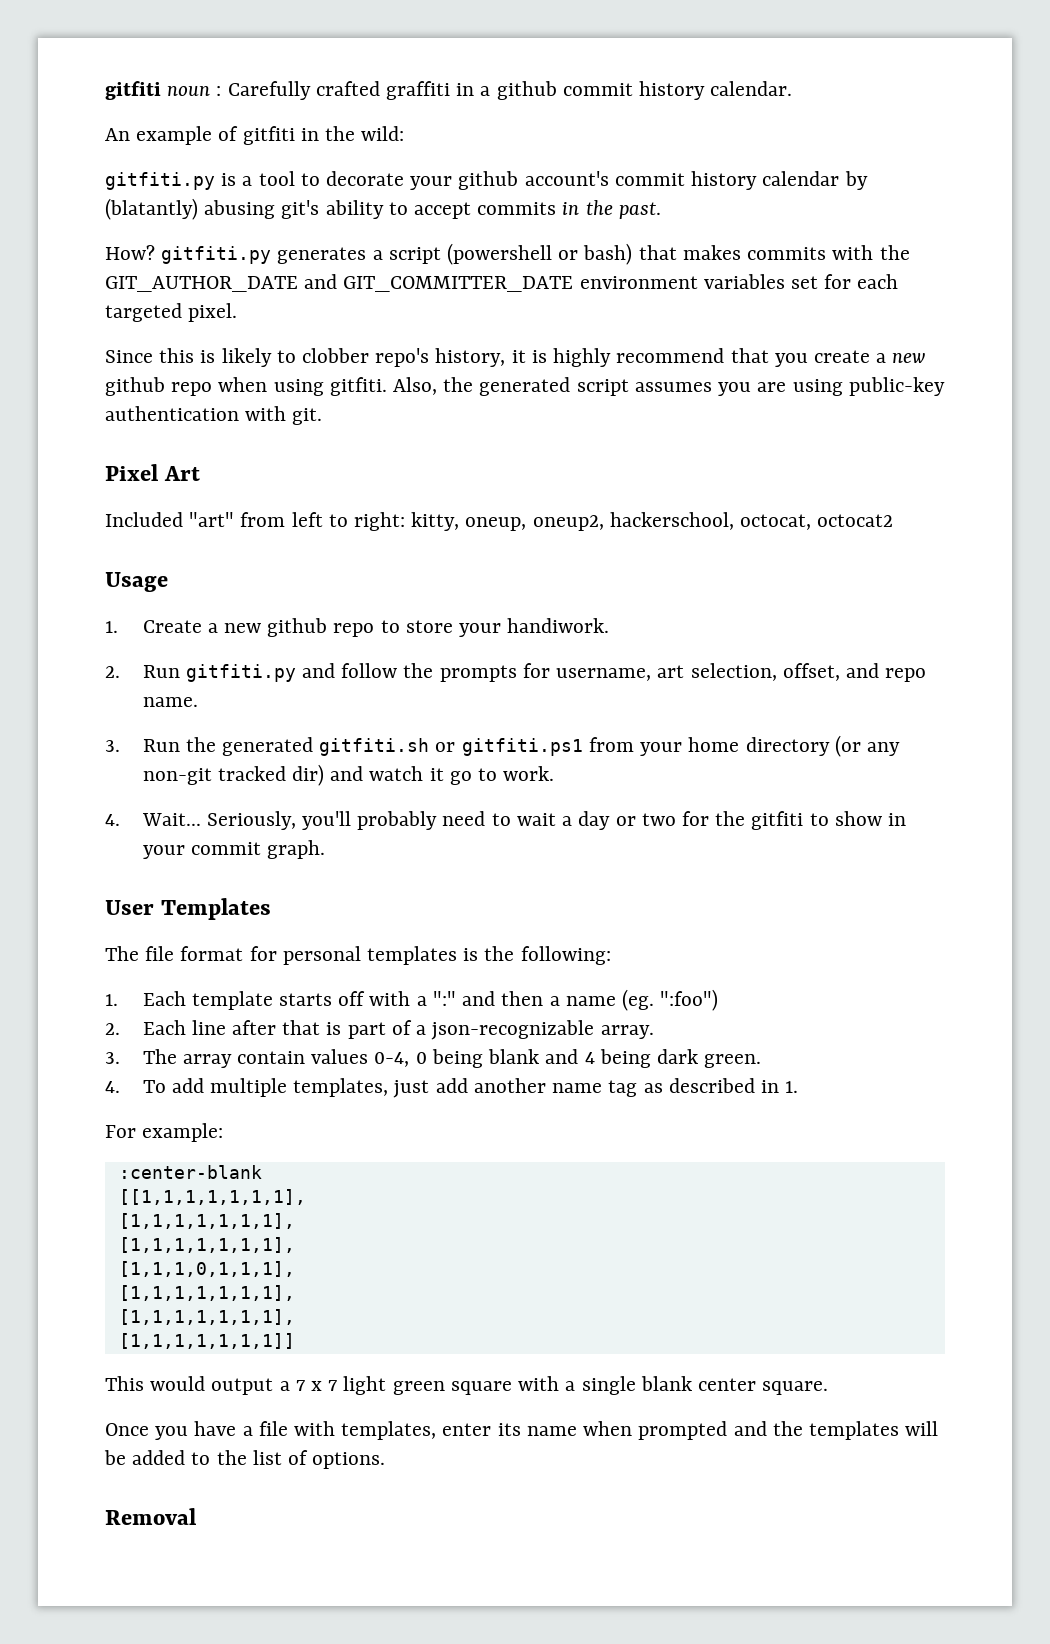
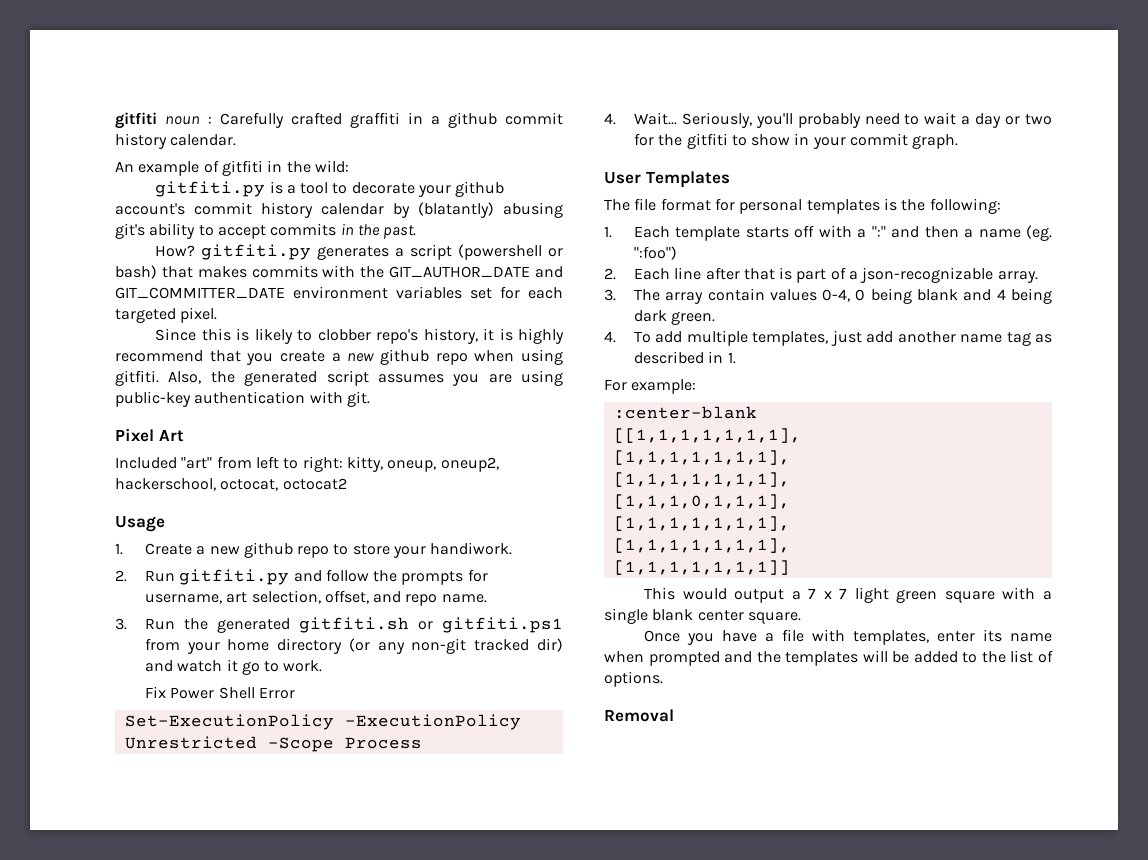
(555, 773) none -> [144,686,295,699] [124,714,521,730] [124,736,422,752] // Fix Power Shell Error // Set-ExecutionPolicy -ExecutionPolicy Unrestricted -Scope Process

